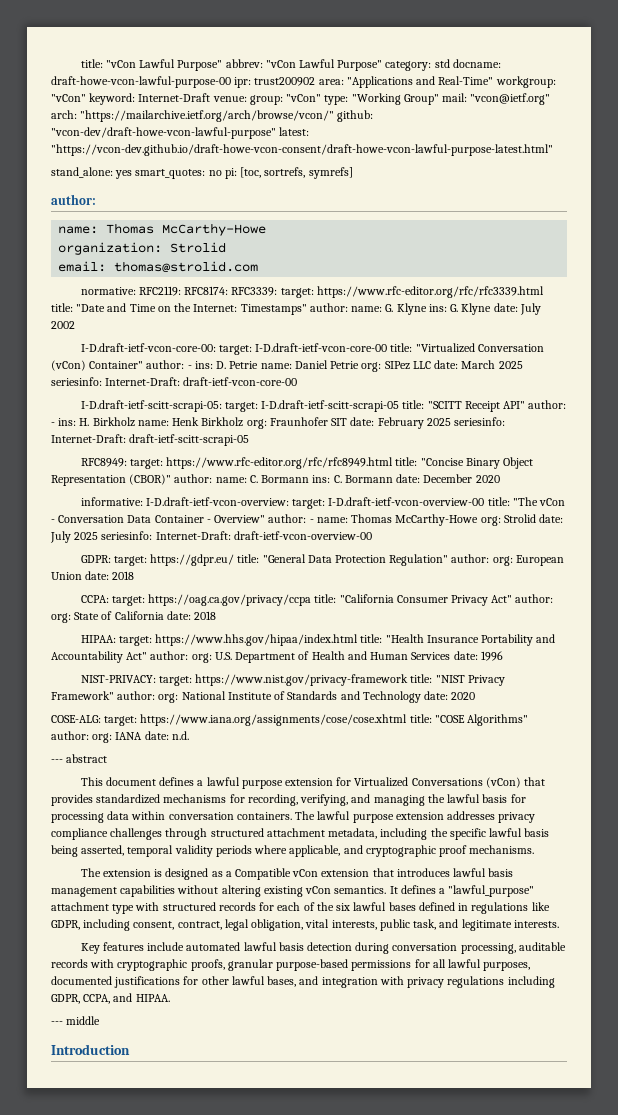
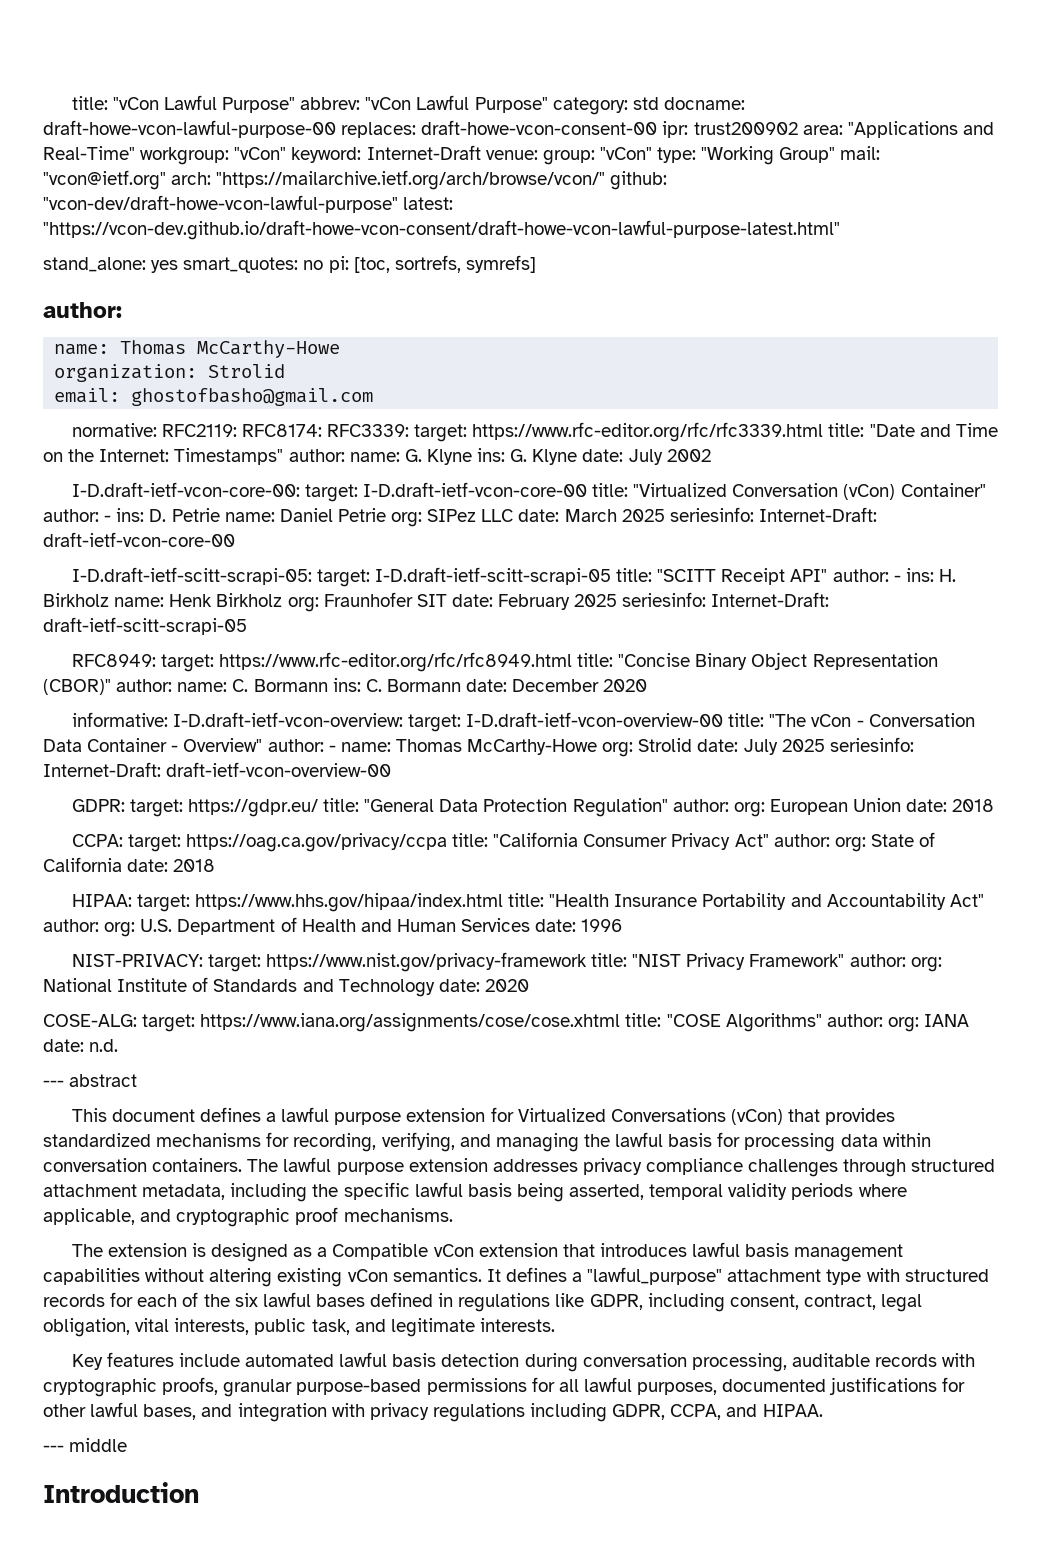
(231, 82) none -> [341,120,658,138] replaces: draft-howe-vcon-consent-00
[114,261,259,273] thomas@strolid.com -> [131,388,374,406] ghostofbasho@gmail.com

